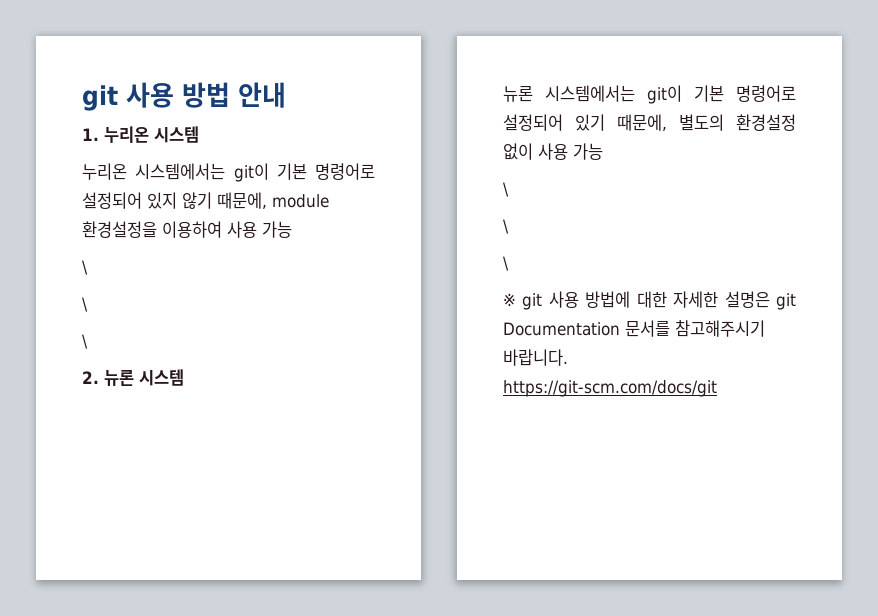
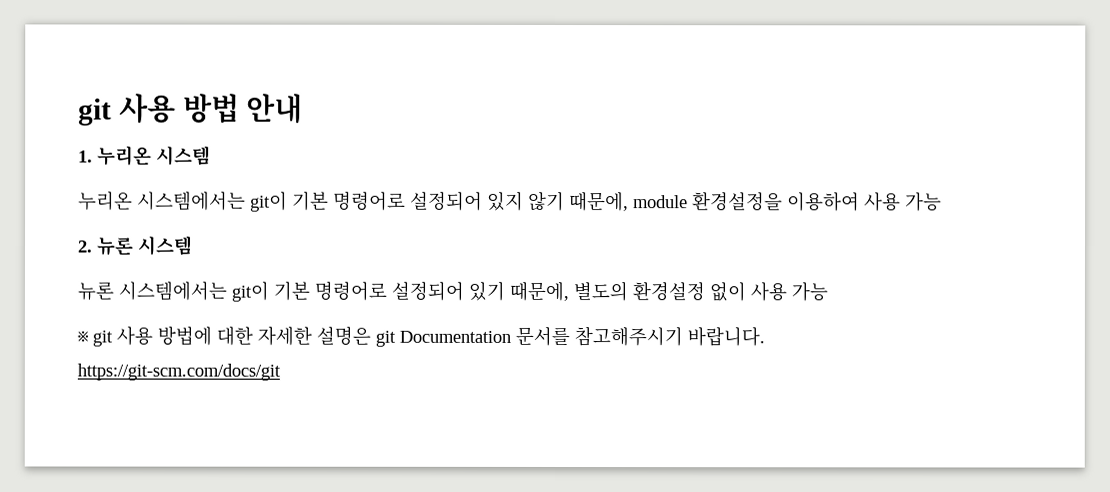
[82,260,88,275] [82,297,88,312] [82,334,88,349] // \ // \ // \ -> (942, 202) none
[503,182,509,197] [503,219,509,234] [503,256,509,271] // \ // \ // \ -> (828, 292) none

